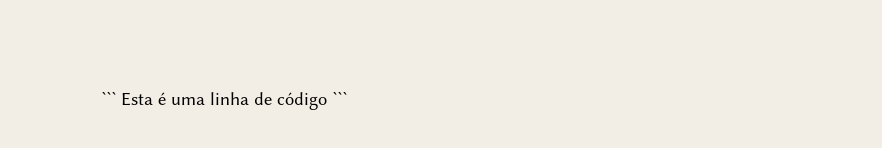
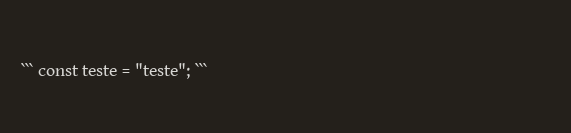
[101,91,327,110] ˋˋˋ Esta é uma linha de código -> [21,63,190,79] ˋˋˋ const teste = "teste";

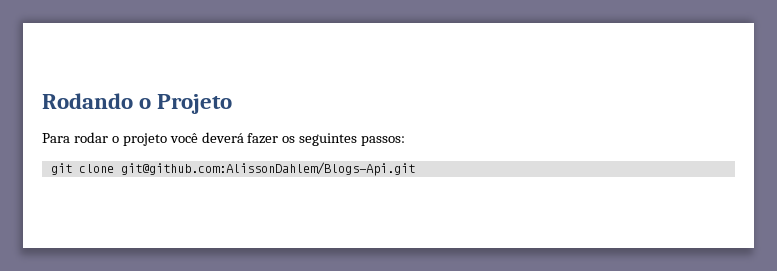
[21,63,207,79] ˋˋˋ const teste = "teste"; ˋˋˋ -> [42,93,233,114] [42,132,406,146] [50,162,415,176] Rodando o Projeto // Para rodar o projeto você deverá fazer os seguintes passos: // git clone git@github.com:AlissonDahlem/Blogs-Api.git

